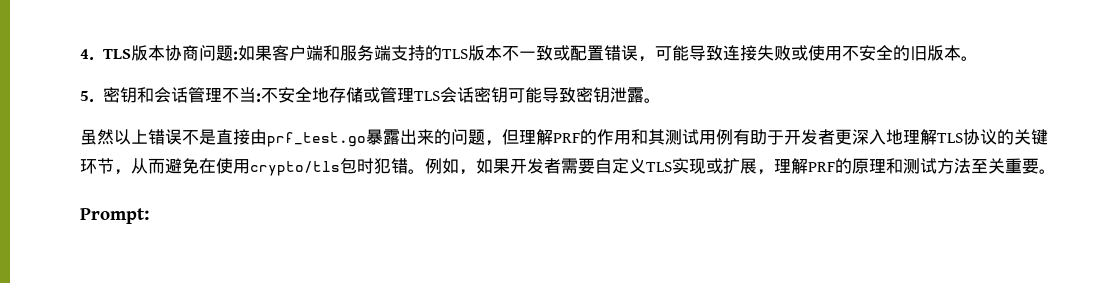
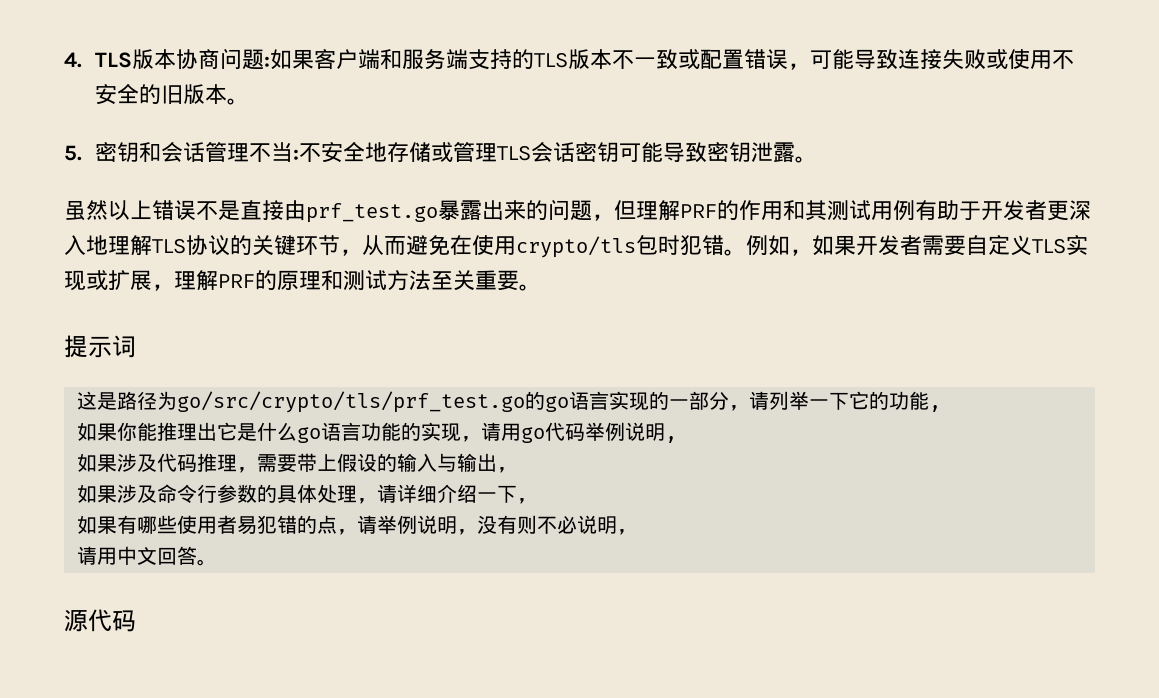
[80,208,149,224] Prompt: -> [64,335,136,358] [77,391,942,413] [77,422,678,443] [77,453,518,473] [77,484,538,504] [77,515,638,535] [77,546,218,566] [64,609,136,632] 提示词 // 这是路径为go/src/crypto/tls/prf_test.go的go语言实现的一部分，请列举一下它的功能, // 如果你能推理出它是什么go语言功能的实现，请用go代码举例说明, // 如果涉及代码推理，需要带上假设的输入与输出， // 如果涉及命令行参数的具体处理，请详细介绍一下， // 如果有哪些使用者易犯错的点，请举例说明，没有则不必说明， // 请用中文回答。 // 源代码

